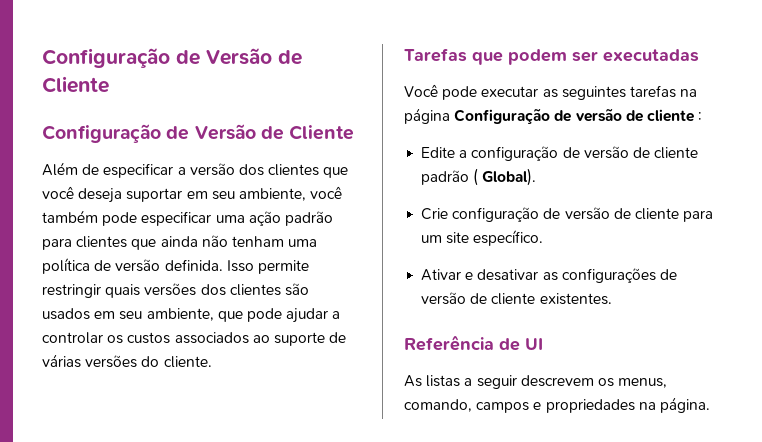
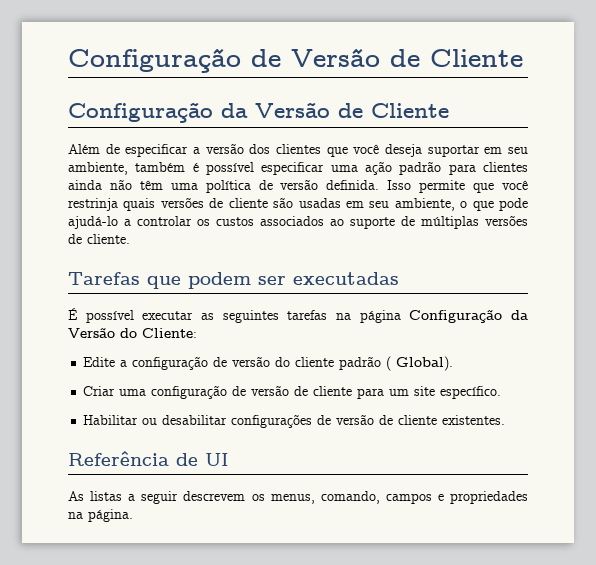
[166,126,190,140] de -> [221,103,248,118] da
[310,186,343,199] [42,210,138,226] você também pode -> [135,162,254,175] também é possível
[131,239,157,250] que -> (528, 167) none
[231,236,284,247] tenham -> [139,180,163,190] têm
[42,283,309,298] [42,308,214,321] restringir quais versões dos clientes são usados em seu ambiente, -> [473,180,529,193] [68,197,468,211] que você restrinja quais versões de cliente são usadas em seu ambiente, o
[286,308,329,323] ajudar -> [68,216,118,229] ajudá-lo
[42,354,160,368] várias versões do -> [421,215,528,229] [68,234,82,244] múltiplas versões de
[404,84,478,100] Você pode -> [68,308,134,323] É possível
[554,108,703,122] de versão de cliente : -> [511,310,528,320] [68,327,197,338] da Versão do Cliente:
[632,147,650,158] de -> [275,357,291,367] do
[421,208,449,220] Crie -> [83,386,147,396] Criar uma
[421,269,558,281] Ativar e desativar as -> [83,415,228,425] Habilitar ou desabilitar

